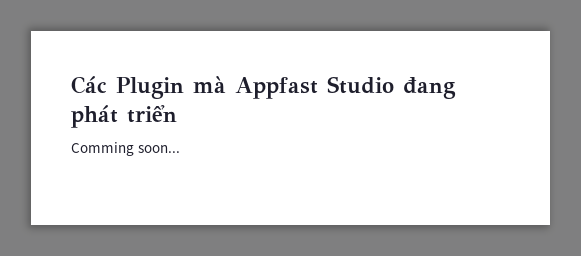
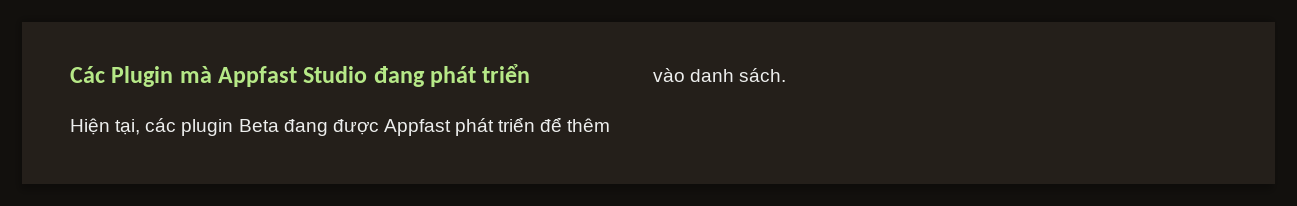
[71,142,180,156] Comming soon... -> [70,117,611,136] [653,68,787,82] Hiện tại, các plugin Beta đang được Appfast phát triển để thêm vào danh sách.

